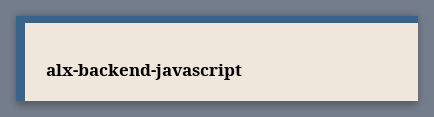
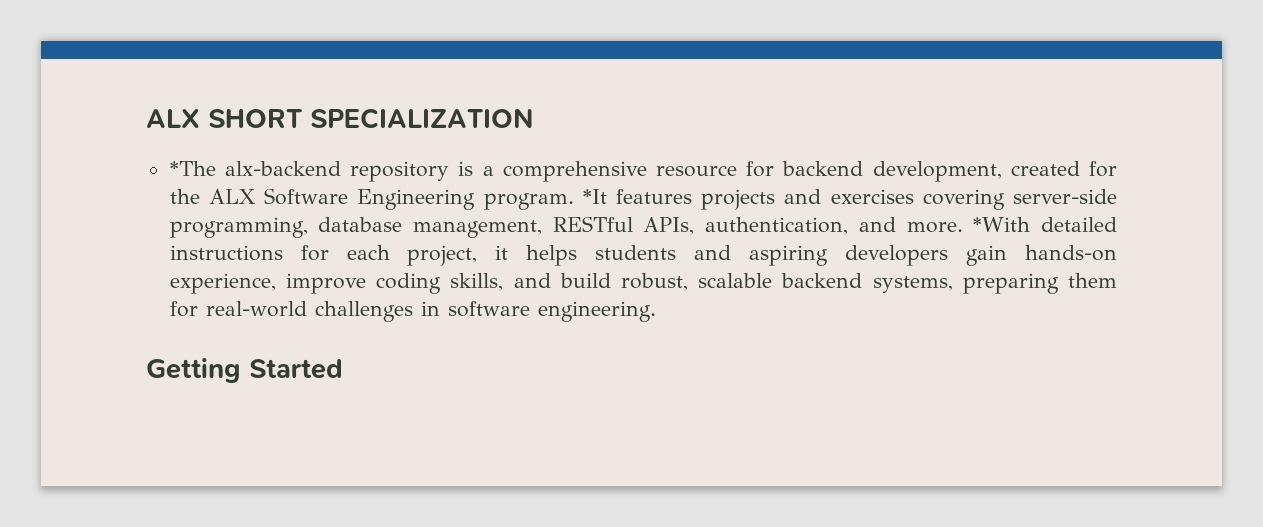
[46,64,242,80] alx-backend-javascript -> [146,108,534,129] [169,161,1117,182] [169,188,1117,210] [169,216,1117,238] [169,245,1118,266] [169,273,1117,294] [169,301,656,322] [146,358,343,383] ALX SHORT SPECIALIZATION // *The alx-backend repository is a comprehensive resource for backend development, created for the ALX Software Engineering program. *It features projects and exercises covering server-side programming, database management, RESTful APIs, authentication, and more. *With detailed instructions for each project, it helps students and aspiring developers gain hands-on experience, improve coding skills, and build robust, scalable backend systems, preparing them for real-world challenges in software engineering. // Getting Started

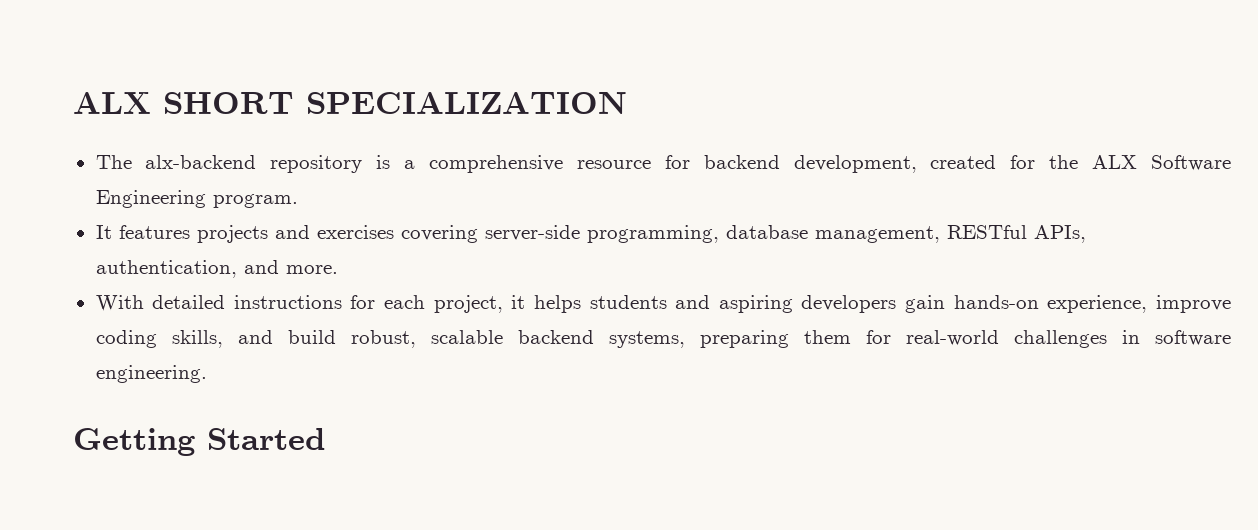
[169,161,216,176] *The -> [95,155,132,169] The
[582,189,607,204] *It -> [95,225,112,239] // It
[973,217,1031,232] *With -> [95,295,144,311] // With

